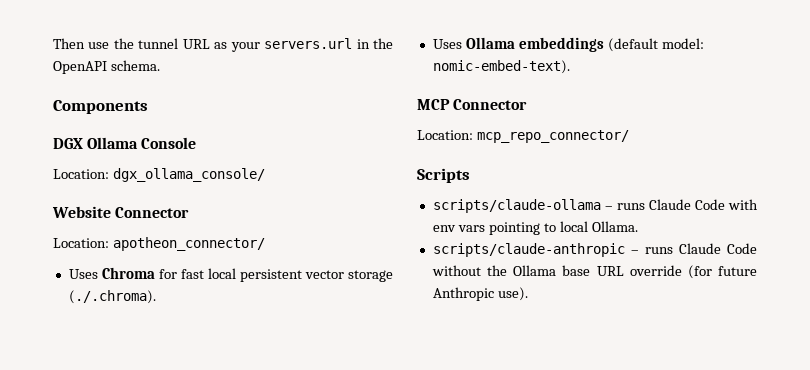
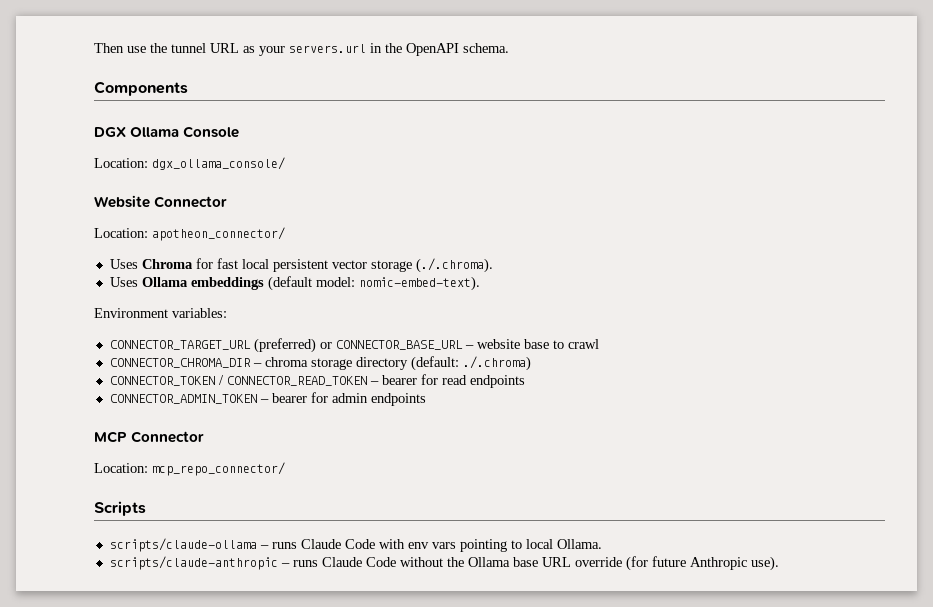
(570, 67) none -> [94,308,227,318] [109,338,599,353] [109,356,531,371] [109,374,525,388] [109,392,426,406] // Environment variables: // CONNECTOR_TARGET_URL (preferred) or CONNECTOR_BASE_URL – website base to crawl // CONNECTOR_CHROMA_DIR – chroma storage directory (default: ./.chroma) // CONNECTOR_TOKEN / CONNECTOR_READ_TOKEN – bearer for read endpoints // CONNECTOR_ADMIN_TOKEN – bearer for admin endpoints

